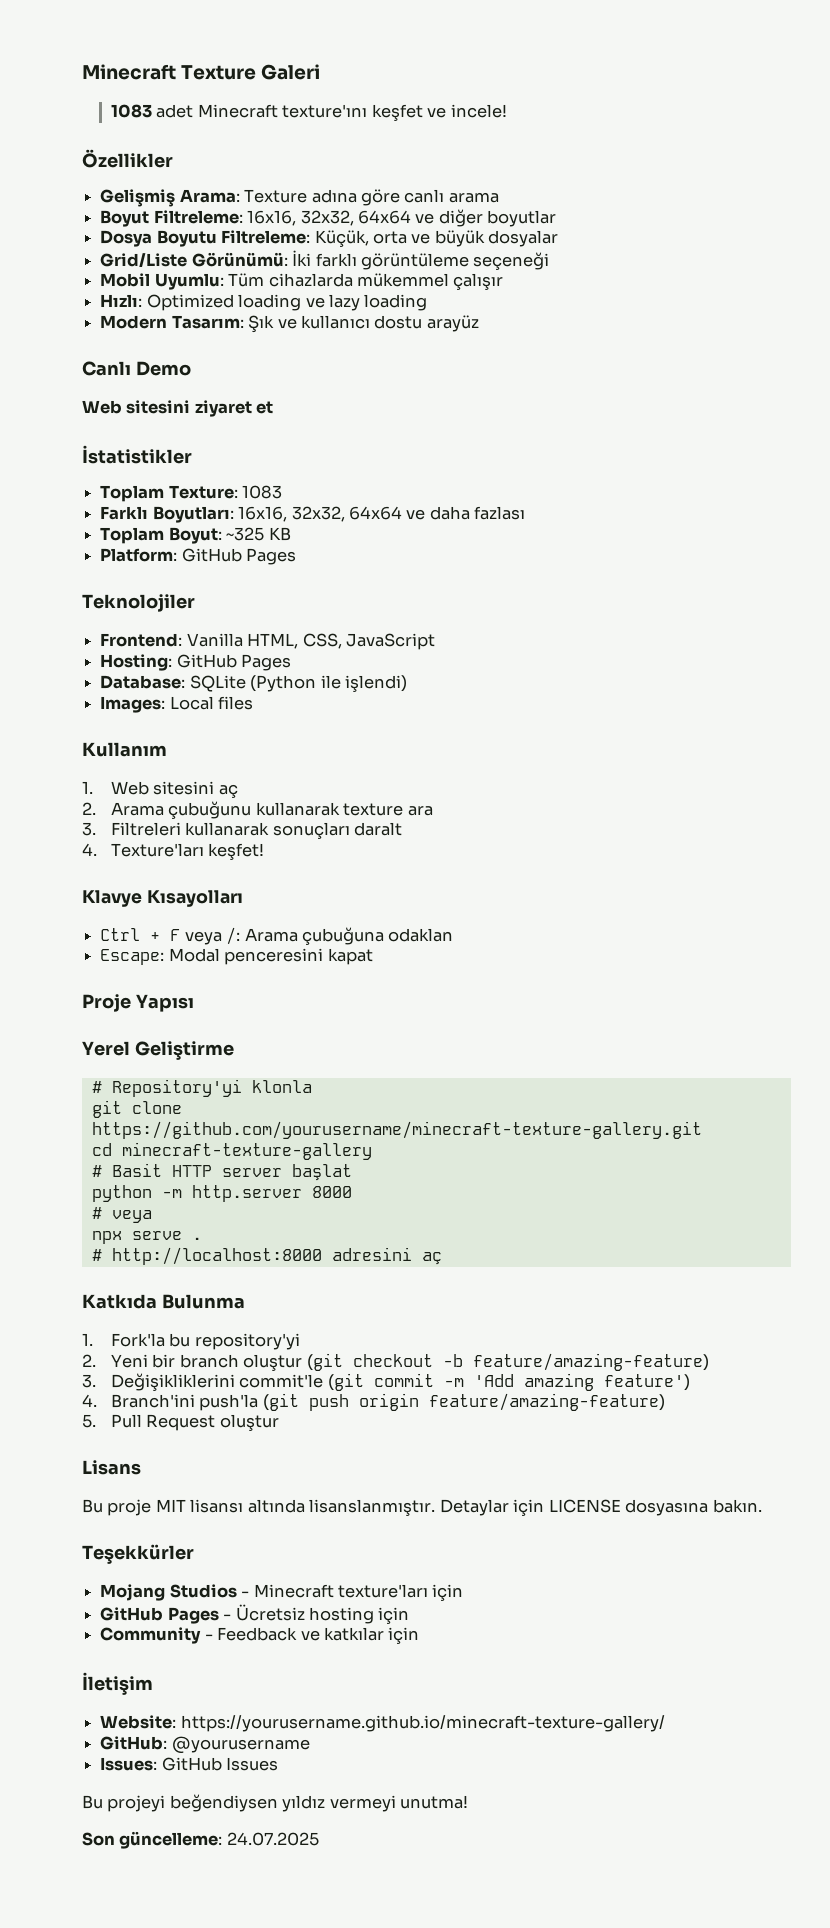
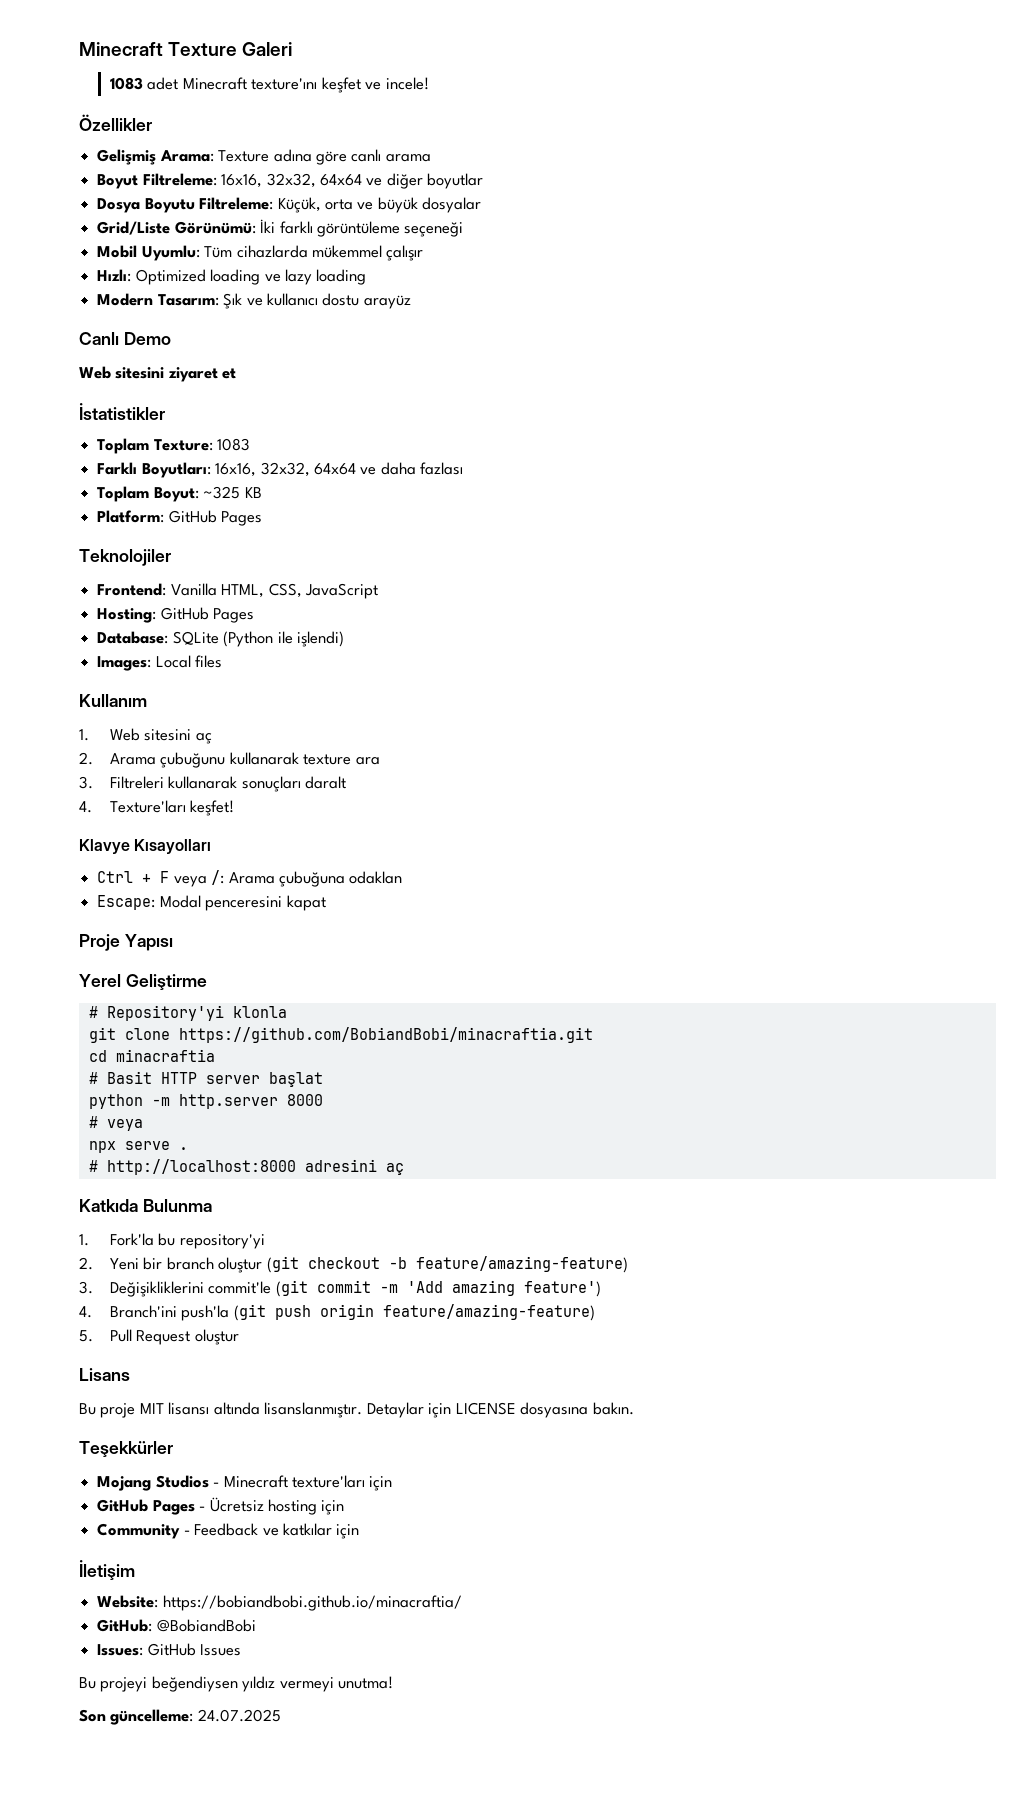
[91,1121,702,1139] https://github.com/yourusername/minecraft-texture-gallery.git -> [178,1027,593,1043] https://github.com/BobiandBobi/minacraftia.git
[121,1142,372,1160] minecraft-texture-gallery -> [115,1049,215,1062] minacraftia
[180,1715,665,1732] https://yourusername.github.io/minecraft-texture-gallery/ -> [162,1595,462,1611] https://bobiandbobi.github.io/minacraftia/
[171,1736,310,1754] @yourusername -> [156,1619,256,1632] @BobiandBobi

